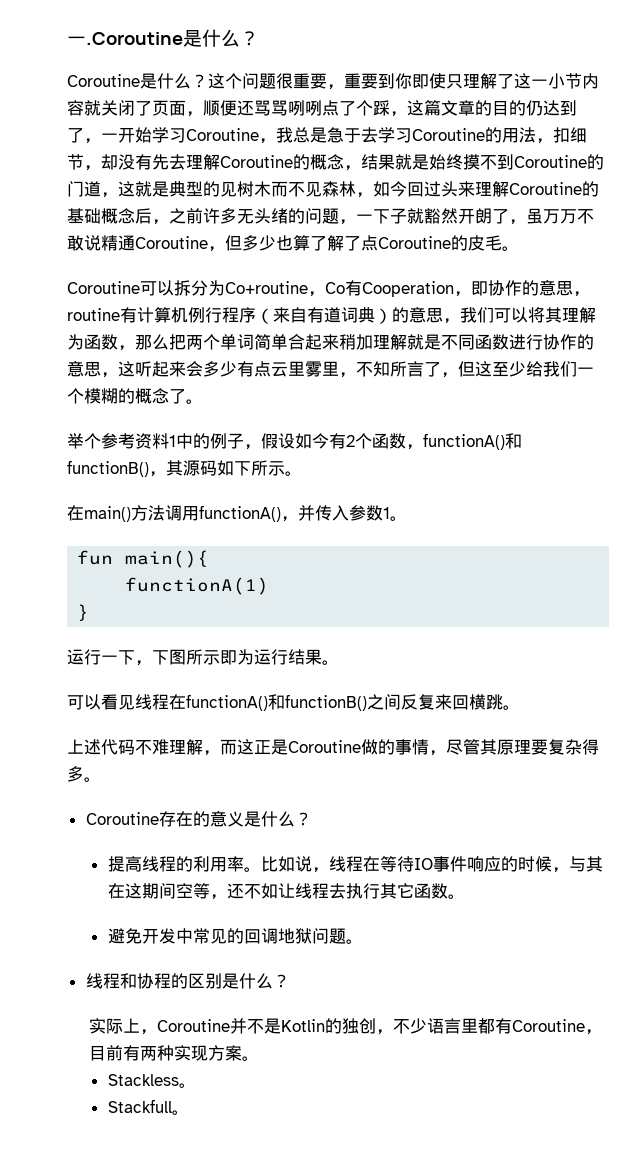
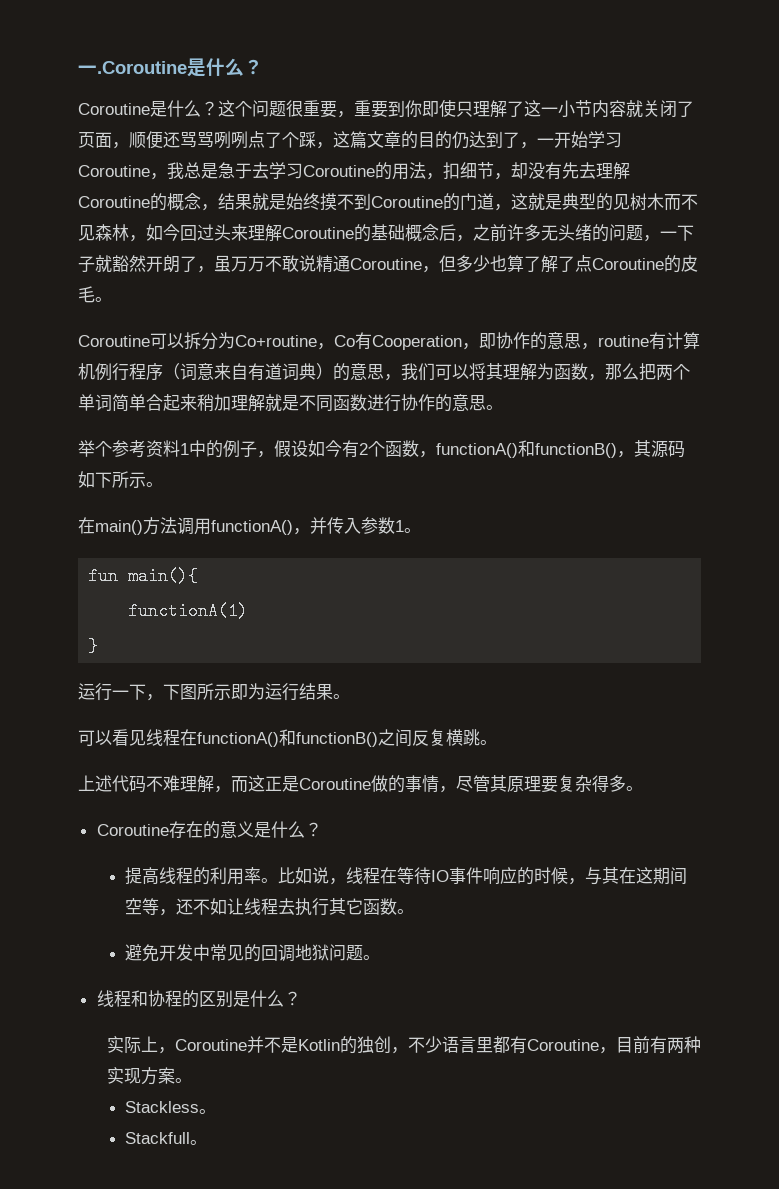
(273, 316) none -> [180,363,214,380] 词意
[101,361,594,378] [67,388,186,404] ，这听起来会多少有点云里雾里，不知所言了，但这至少给我们一个模糊的概念了 -> (486, 403) none
[435,694,469,710] 来回 -> (446, 737) none

